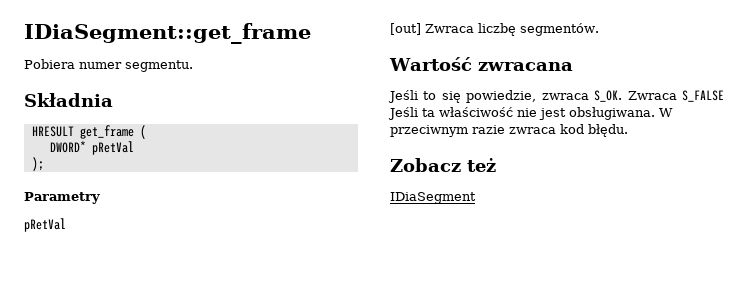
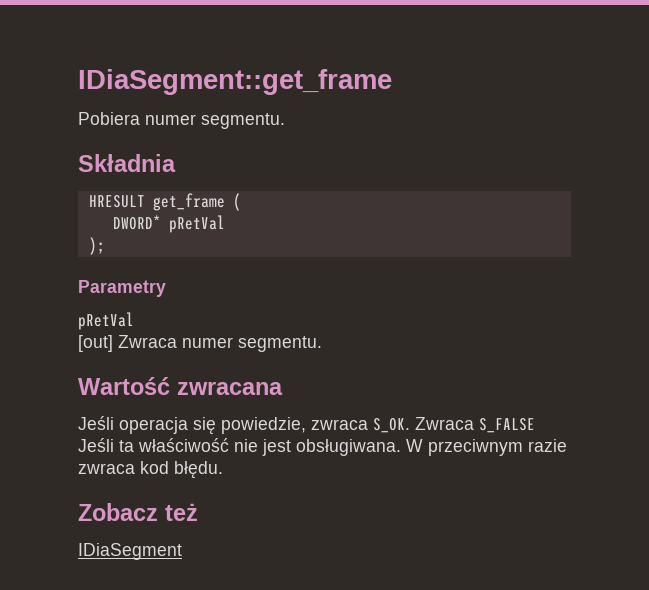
[478,23,599,36] liczbę segmentów. -> [182,336,322,352] numer segmentu.
[423,91,437,100] to -> [119,417,188,434] operacja

